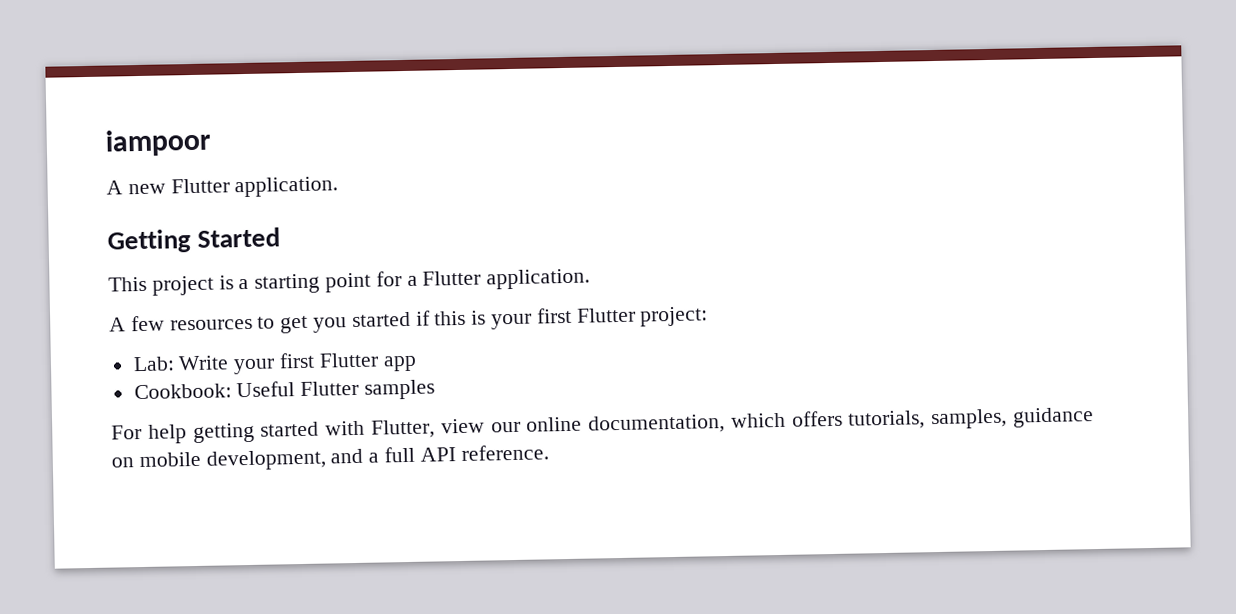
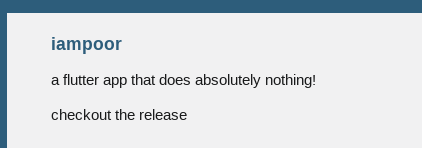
[106,176,339,198] [107,227,281,254] [108,268,591,296] [109,306,709,334] [132,352,417,375] [133,379,436,400] [111,407,1094,444] [111,444,549,471] A new Flutter application. // Getting Started // This project is a starting point for a Flutter application. // A few resources to get you started if this is your first Flutter project: // Lab: Write your first Flutter app // Cookbook: Useful Flutter samples // For help getting started with Flutter, view our online documentation, which offers tutorials, samples, guidance on mobile development, and a full API reference. -> [51,74,317,88] [51,109,188,120] a flutter app that does absolutely nothing! // checkout the release

